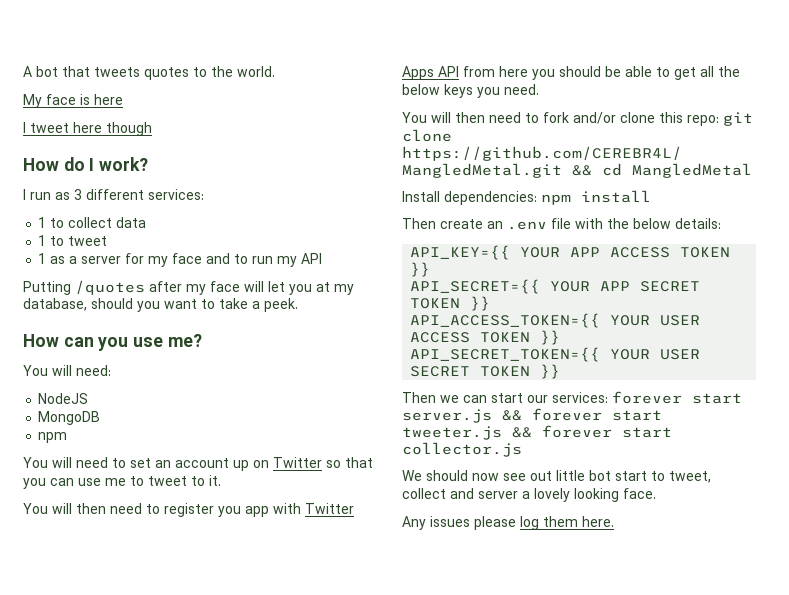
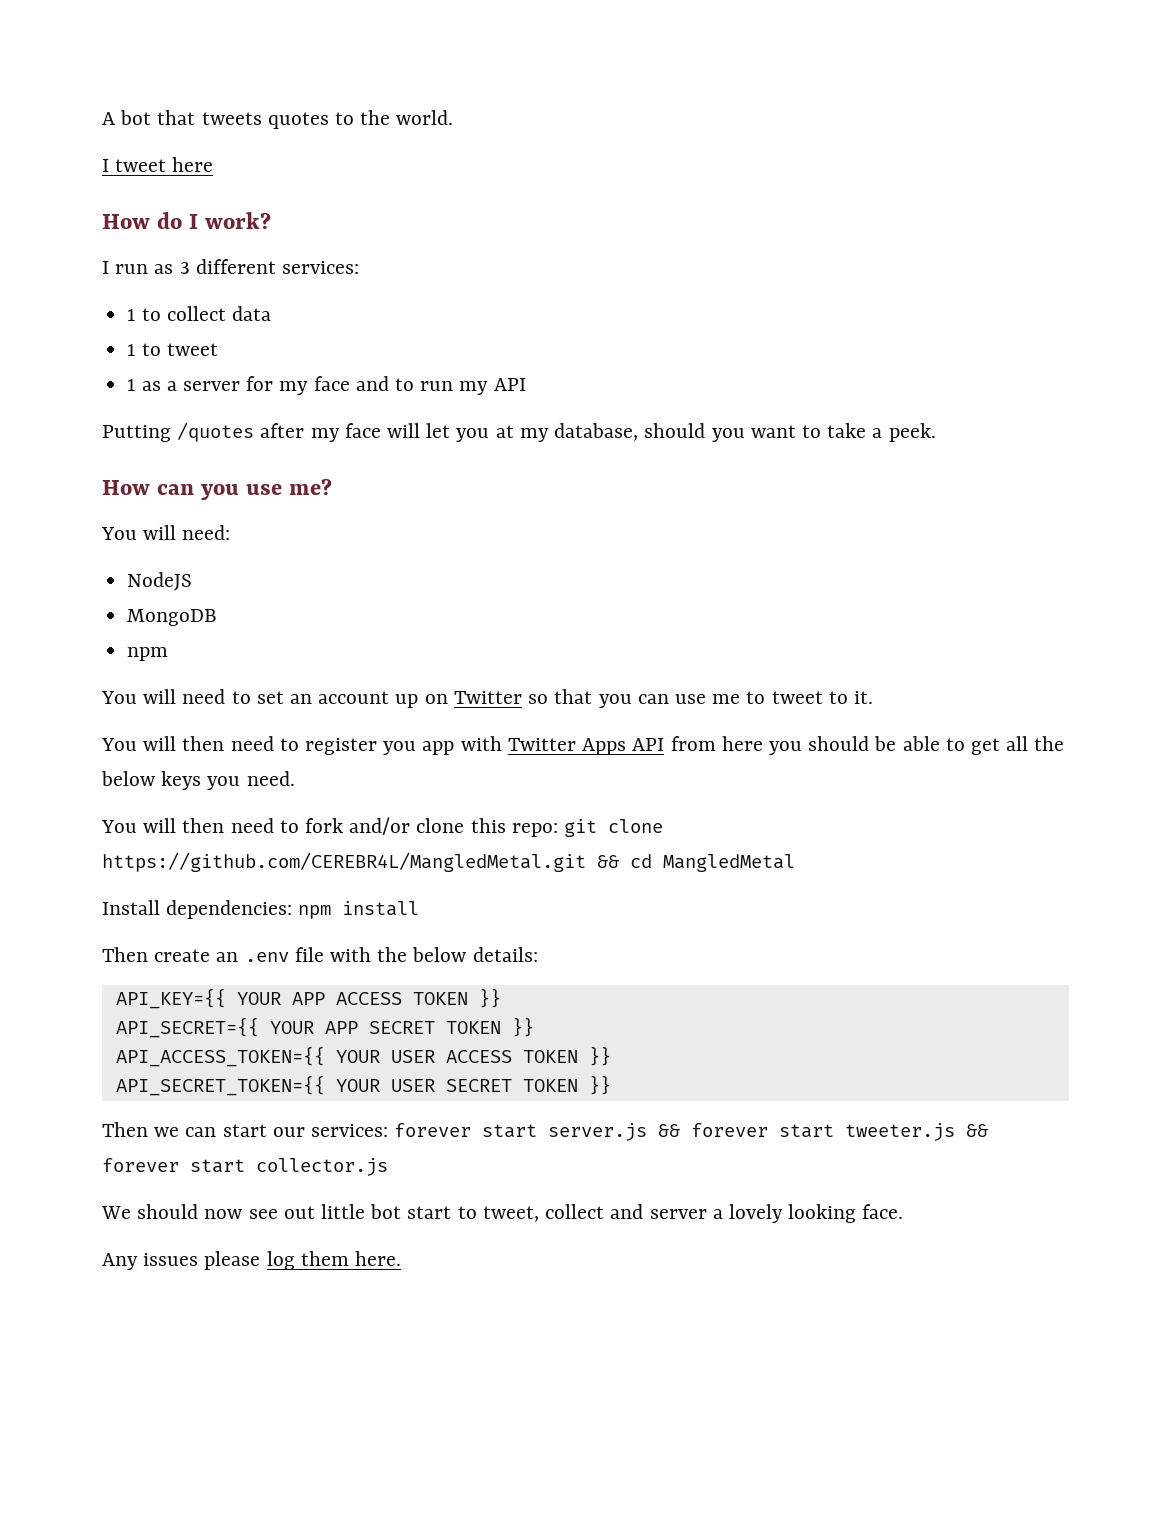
[23,94,123,108] // My face is here -> (454, 117) none
[106,122,152,136] though -> (214, 164) none

